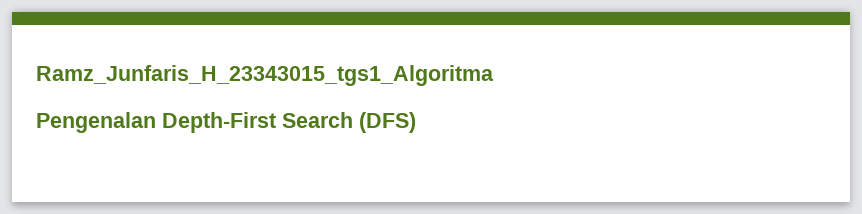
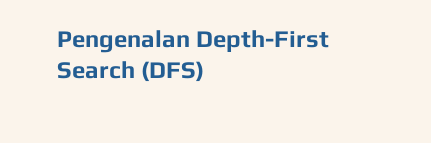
[36,65,494,86] Ramz_Junfaris_H_23343015_tgs1_Algoritma // -> (57, 41) none

